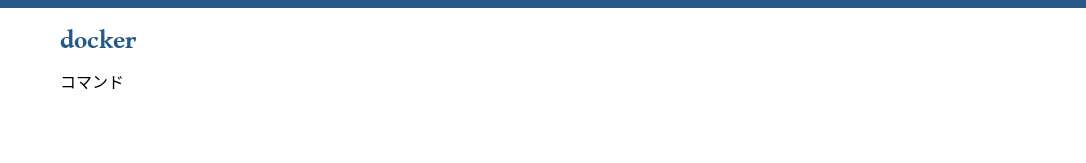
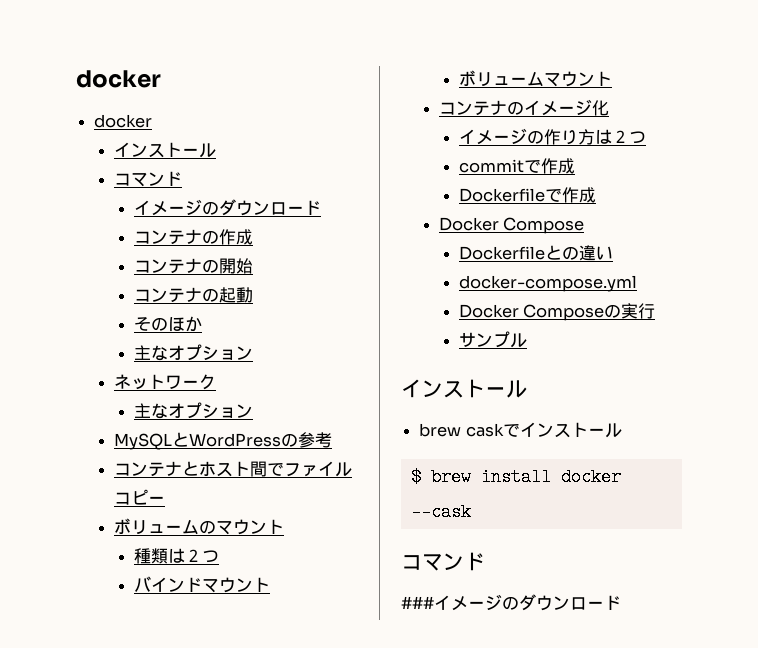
[60,29,137,48] [60,76,108,90] docker // コマン -> [76,70,161,88] [94,114,153,128] [113,142,216,158] [113,171,182,187] [133,199,321,216] [133,229,253,245] [133,258,253,274] [133,287,253,303] [133,316,202,332] [133,344,253,361] [113,374,216,390] [133,402,253,419] [113,432,332,450] [113,461,352,477] [113,489,165,505] [113,518,284,535] [133,548,219,564] [133,576,270,593] [458,70,612,87] [438,99,609,116] [458,128,646,145] [458,158,575,174] [458,187,596,203] [438,217,585,234] [458,245,613,261] [458,275,637,292] [458,303,656,321] [458,331,527,348] [401,379,527,398] [419,422,622,438] [410,468,621,486] [410,503,471,521] [401,552,485,571] [401,594,604,611] docker // docker // インストール // コマンド // イメージのダウンロード // コンテナの作成 // コンテナの開始 // コンテナの起動 // そのほか // 主なオプション // ネットワーク // 主なオプション // MySQLとWordPressの参考 // コンテナとホスト間でファイルコピー // ボリュームのマウント // 種類は２つ // バインドマウント // ボリュームマウント // コンテナのイメージ化 // イメージの作り方は２つ // commitで作成 // Dockerfileで作成 // Docker Compose // Dockerfileとの違い // docker-compose.yml // Docker Composeの実行 // サンプル // インストール // brew caskでインストール // $ brew install docker --cask // コマンド // ###イメージのダウンロー

